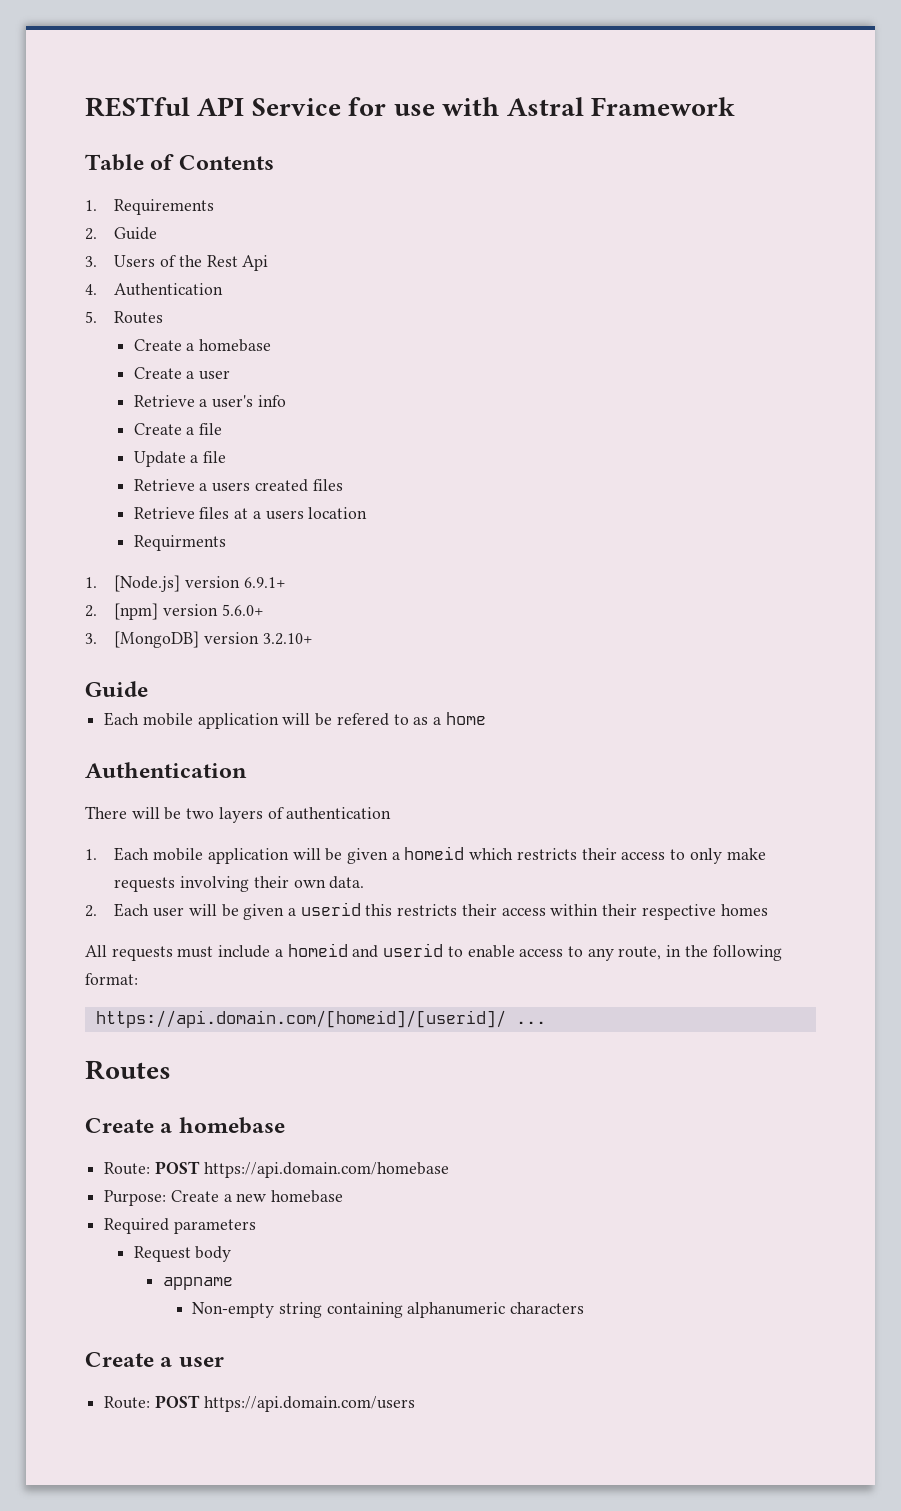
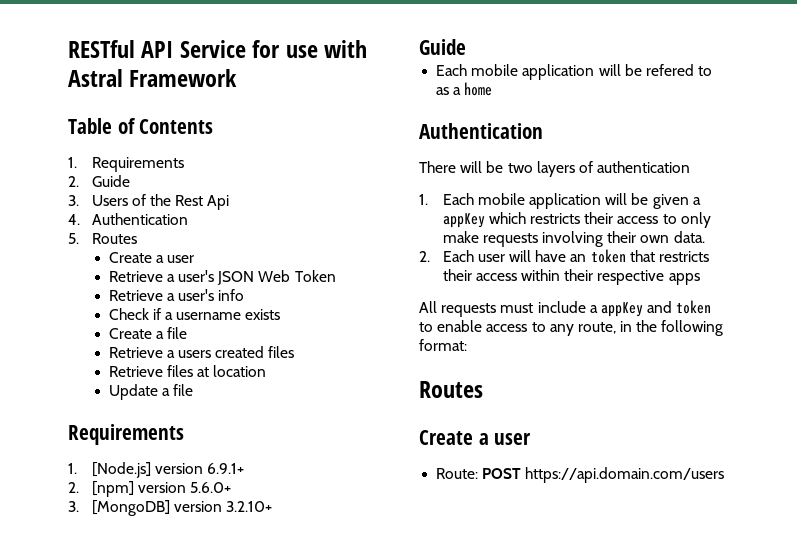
[199,339,272,352] [133,367,231,380] homebase // Create a user -> [167,255,195,263] [108,270,336,285] user // Retrieve a user's JSON Web Token
(286, 401) none -> [108,308,281,320] // Check if a username exists
[133,451,227,467] // Update a file -> (188, 333) none
[252,510,304,520] a users -> (210, 372) none
[133,535,226,551] Requirments -> [108,384,194,400] [68,424,184,445] Update a file // Requirements
[404,846,465,860] homeid -> [442,213,485,228] appKey
[221,902,393,920] be given a userid this -> [535,249,655,263] have an token that
[720,904,768,916] homes -> [668,273,700,285] apps
[287,943,444,958] homeid and userid -> [600,300,712,317] appKey and token
[95,1010,546,1028] [85,1060,171,1080] [85,1117,285,1134] [104,1161,449,1178] [104,1190,344,1206] [104,1218,256,1234] [133,1246,232,1262] [162,1277,233,1290] [192,1302,585,1318] // https://api.domain.com/[homeid]/[userid]/ ... // Routes // Create a homebase // Route: POST https://api.domain.com/homebase // Purpose: Create a new homebase // Required parameters // Request body // appname // Non-empty string containing alphanumeric characters -> [419,381,483,398] // Routes

